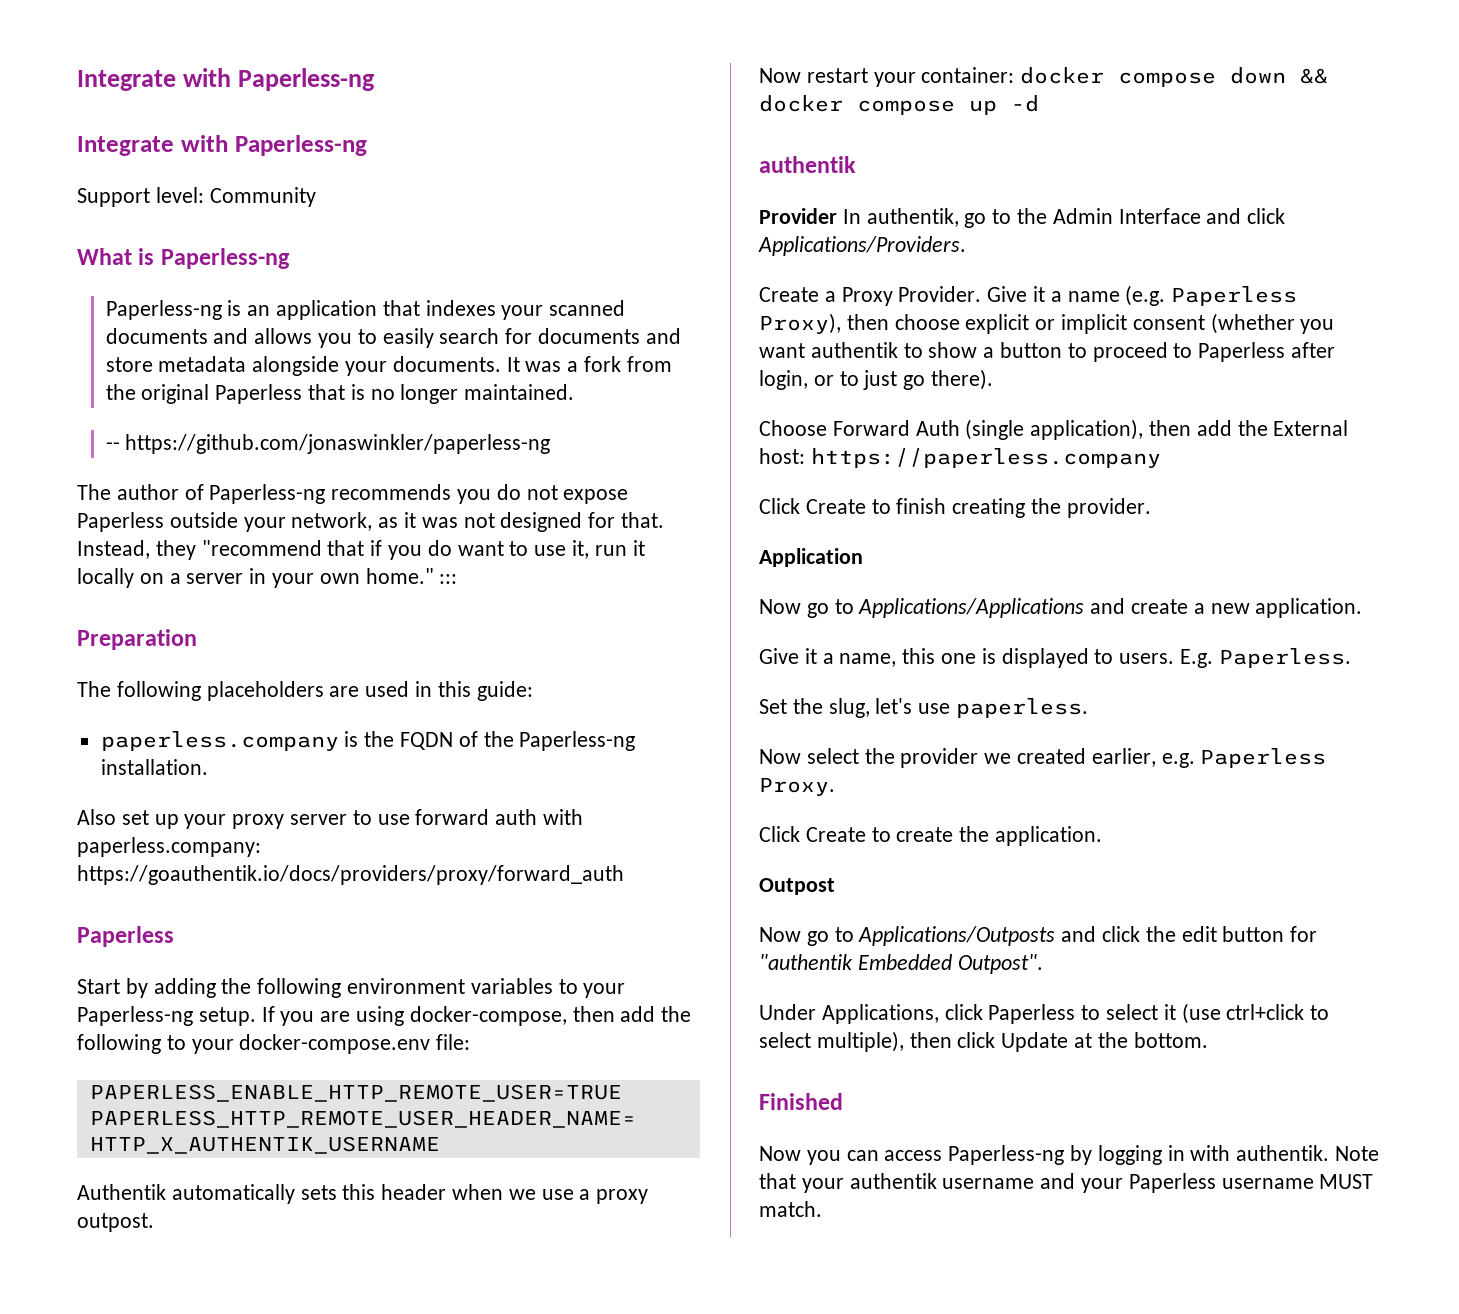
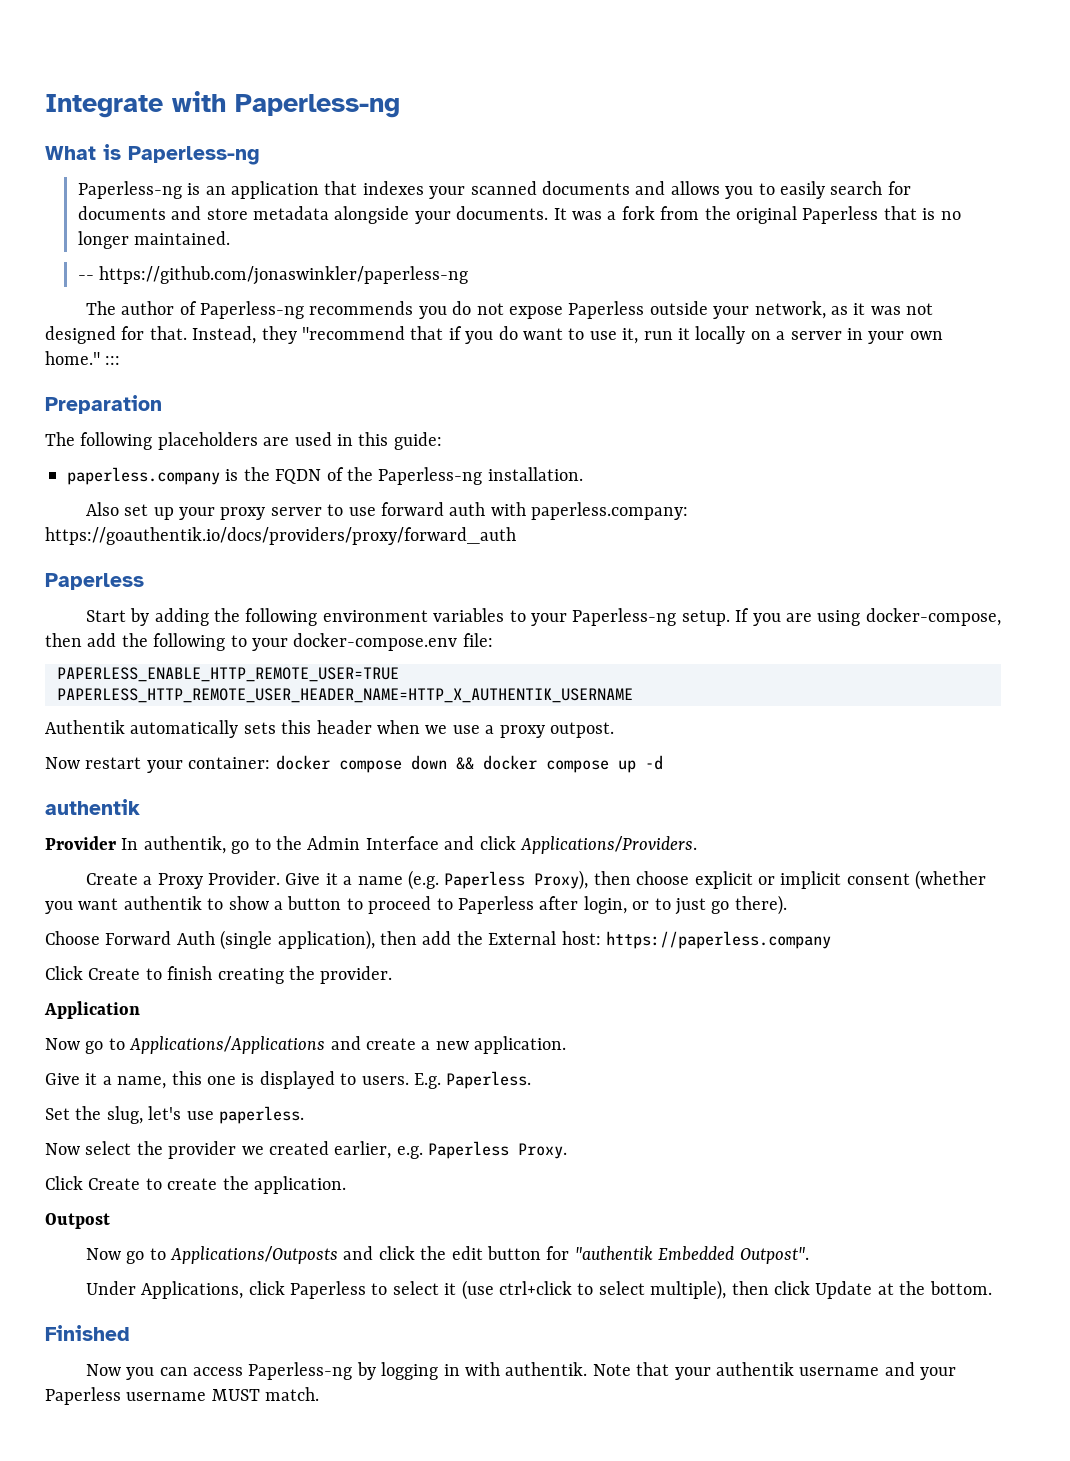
[77,68,376,91] [77,135,367,156] [77,187,316,207] Integrate with Paperless-ng // Integrate with Paperless-ng // Support level: Community -> [45,91,400,118] Integrate with Paperless-ng

